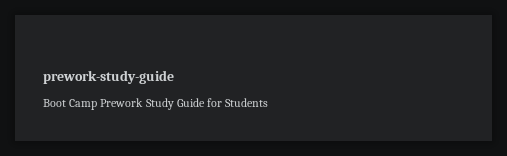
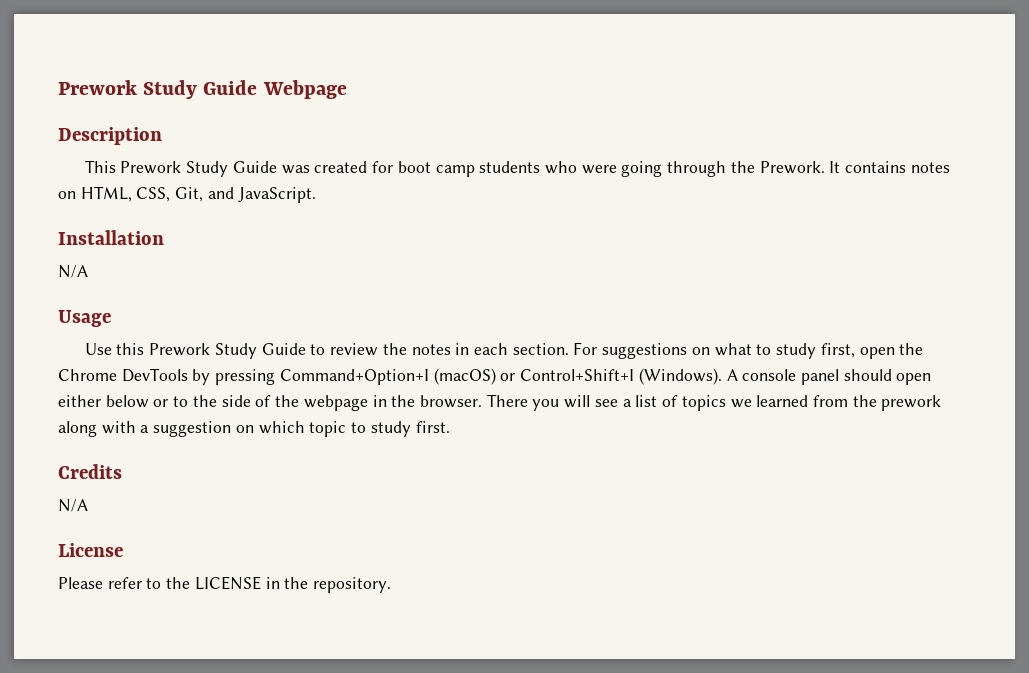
[43,70,174,84] [43,98,269,110] prework-study-guide // Boot Camp Prework Study Guide for Students -> [58,80,347,99] [58,127,162,145] [84,160,950,177] [58,186,316,203] [58,230,164,245] [58,265,88,278] [58,310,111,327] [84,342,924,359] [58,368,932,385] [58,394,942,411] [58,421,450,437] [58,464,122,479] [58,499,88,512] [58,543,123,557] [58,576,392,593] Prework Study Guide Webpage // Description // This Prework Study Guide was created for boot camp students who were going through the Prework. It contains notes on HTML, CSS, Git, and JavaScript. // Installation // N/A // Usage // Use this Prework Study Guide to review the notes in each section. For suggestions on what to study first, open the Chrome DevTools by pressing Command+Option+I (macOS) or Control+Shift+I (Windows). A console panel should open either below or to the side of the webpage in the browser. There you will see a list of topics we learned from the prework along with a suggestion on which topic to study first. // Credits // N/A // License // Please refer to the LICENSE in the repository.

